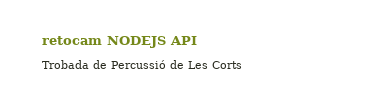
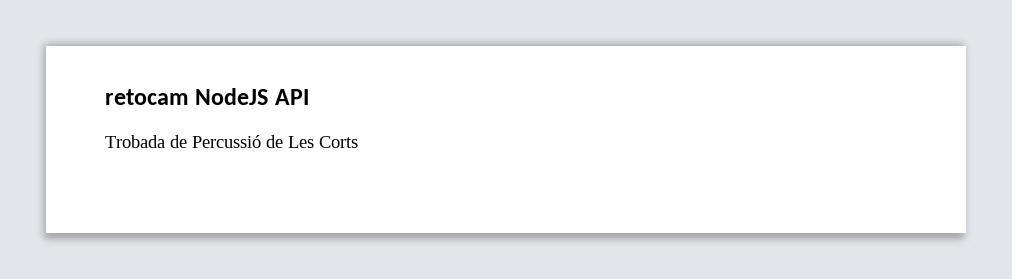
[107,36,166,48] NODEJS -> [195,88,269,105] NodeJS

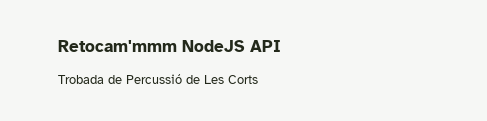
[105,89,189,105] retocam -> [58,40,177,52] Retocam'mmm

